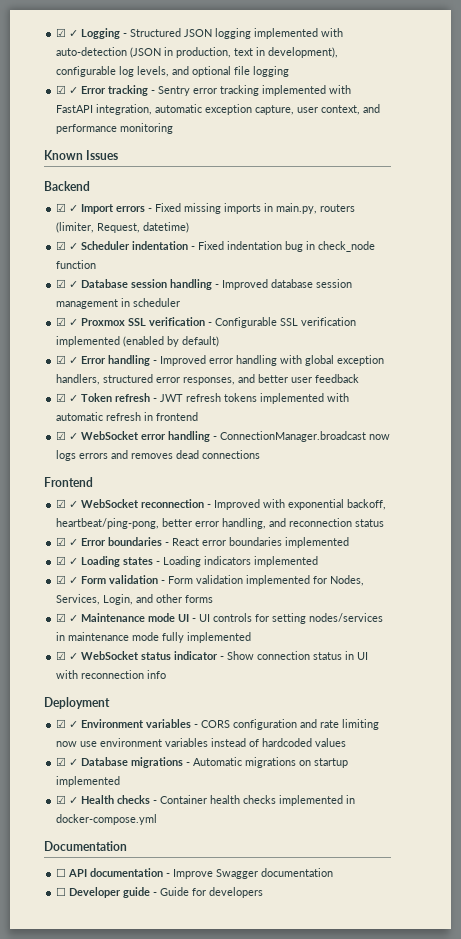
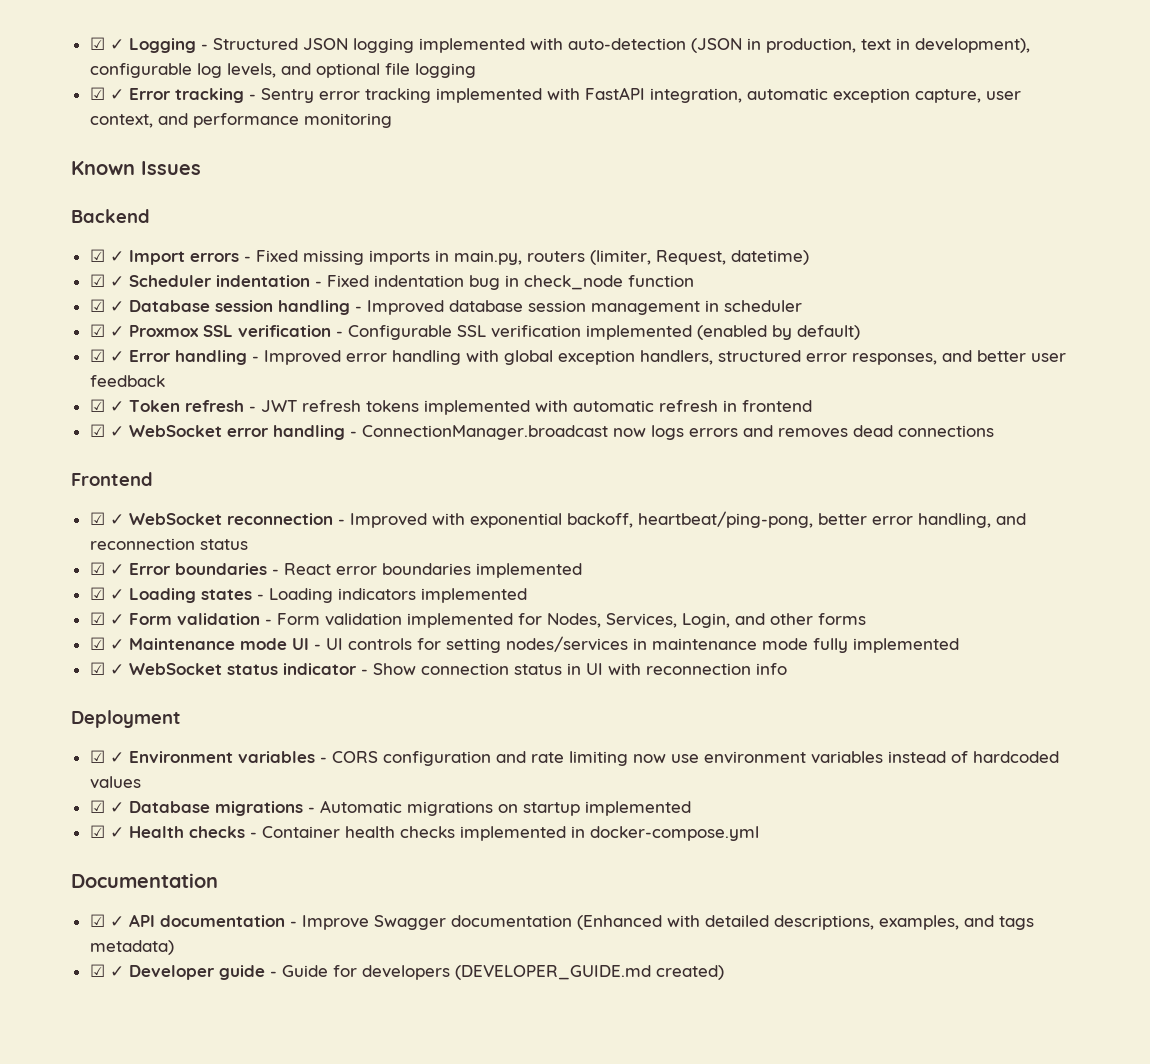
[56,868,67,877] ☐ -> [89,914,124,927] ☑ ✓
[56,887,67,896] // ☐ -> [576,915,1034,930] [89,940,174,955] [89,964,124,977] (Enhanced with detailed descriptions, examples, and tags metadata) // ☑ ✓
(264, 892) none -> [454,965,724,980] (DEVELOPER_GUIDE.md created)

